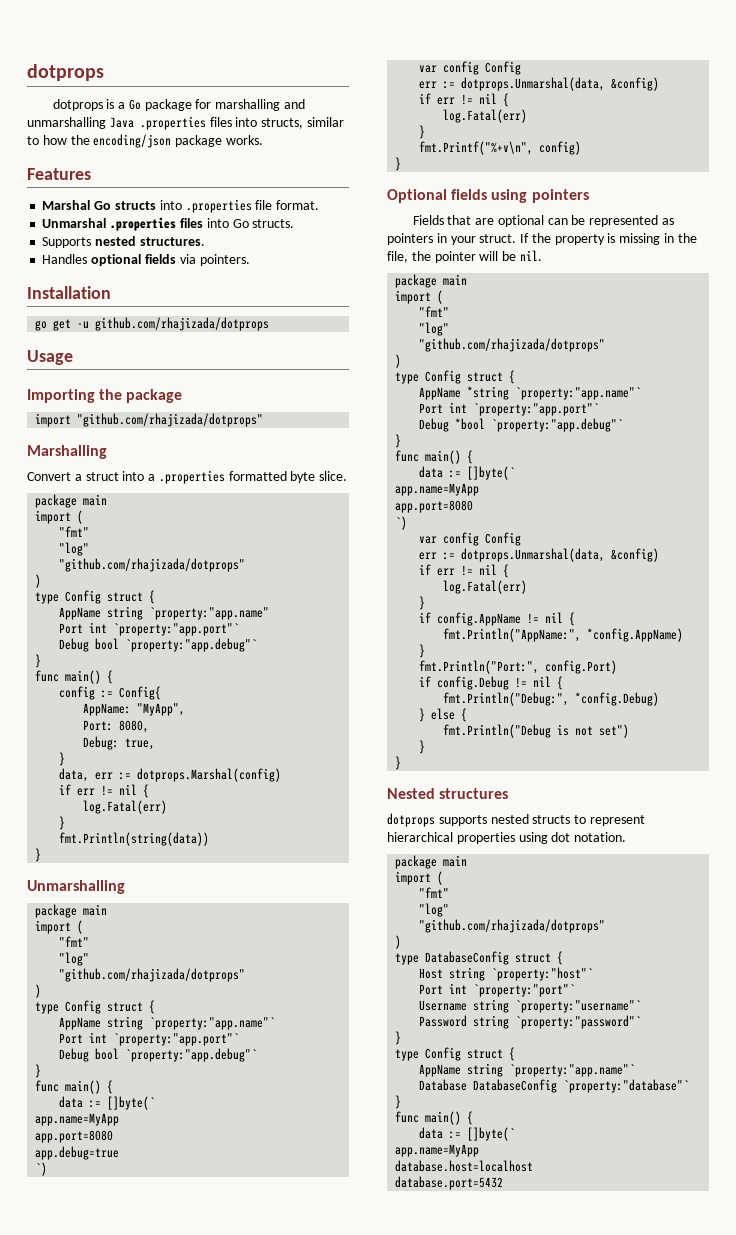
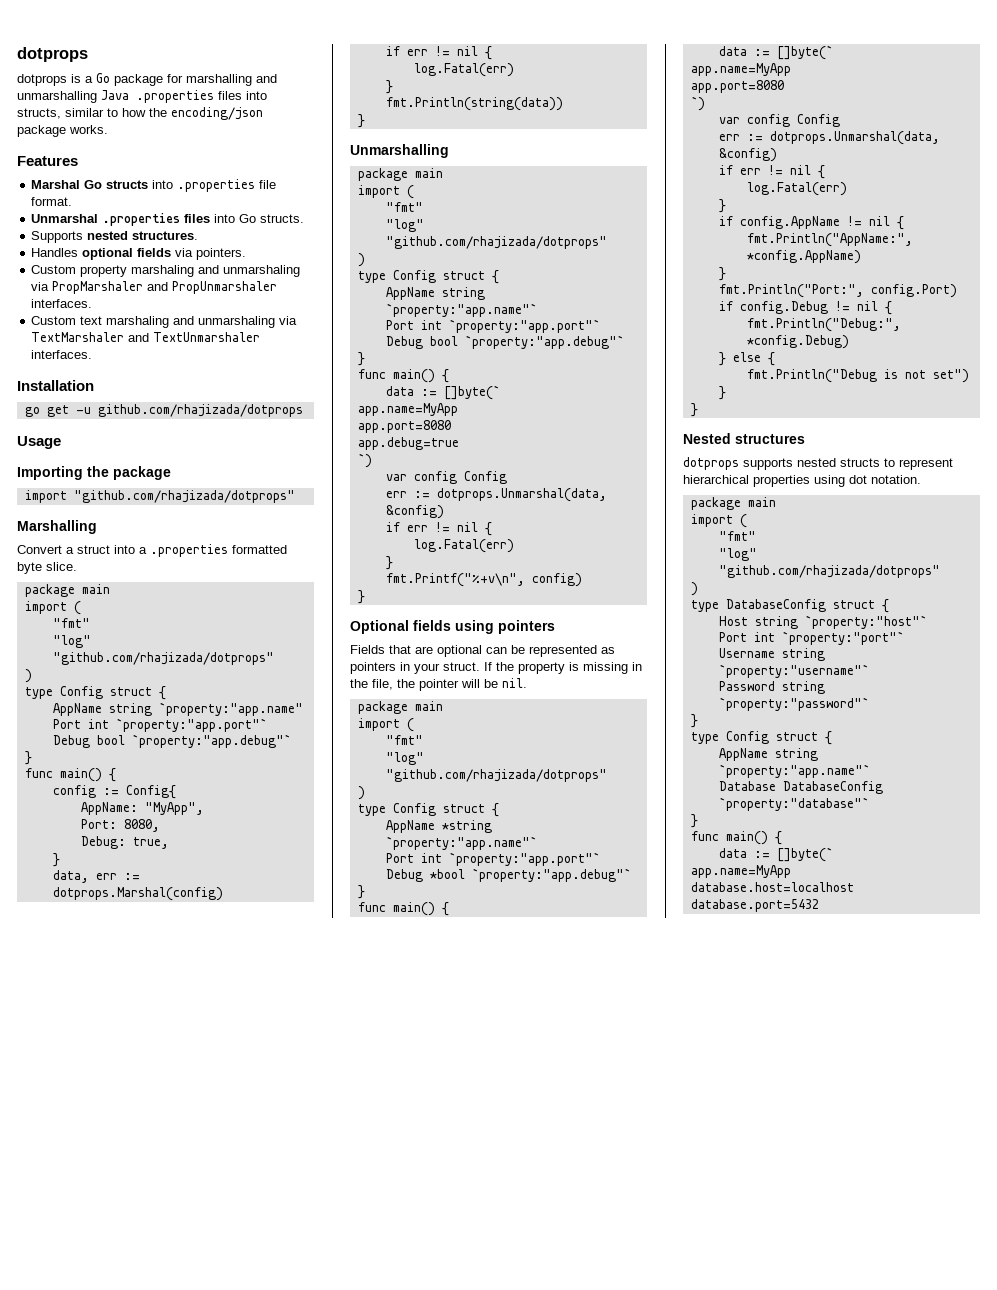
(250, 260) none -> [31,265,301,277] [31,281,278,294] [31,299,93,308] [31,316,298,328] [31,332,261,342] [31,350,93,359] // Custom property marshaling and unmarshaling via PropMarshaler and PropUnmarshaler interfaces. // Custom text marshaling and unmarshaling via TextMarshaler and TextUnmarshaler interfaces.

